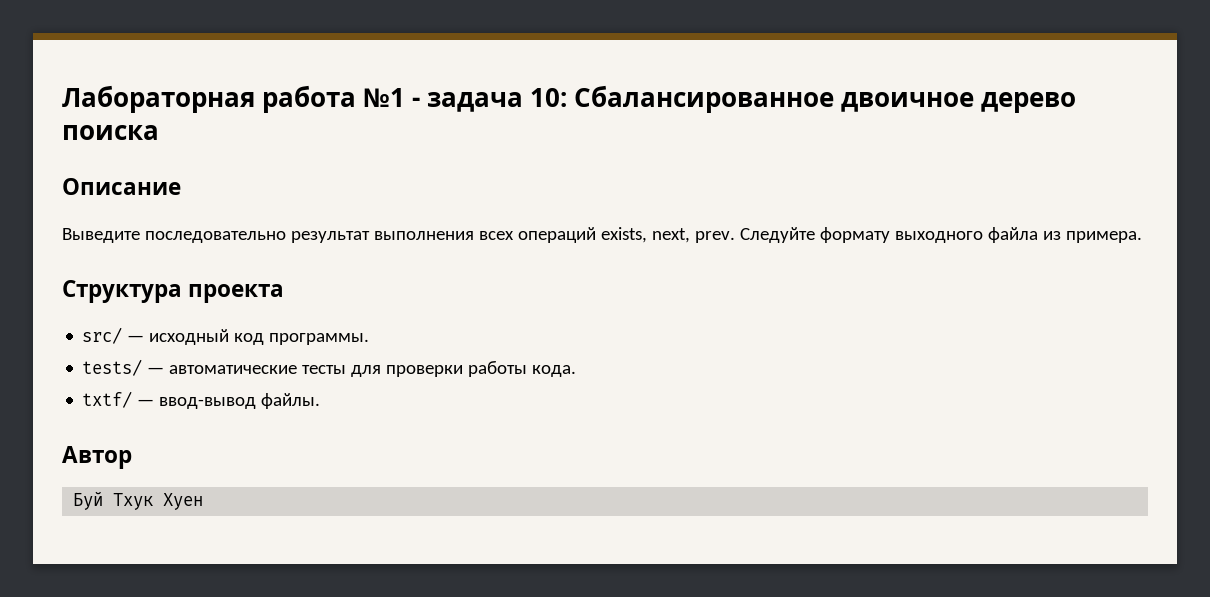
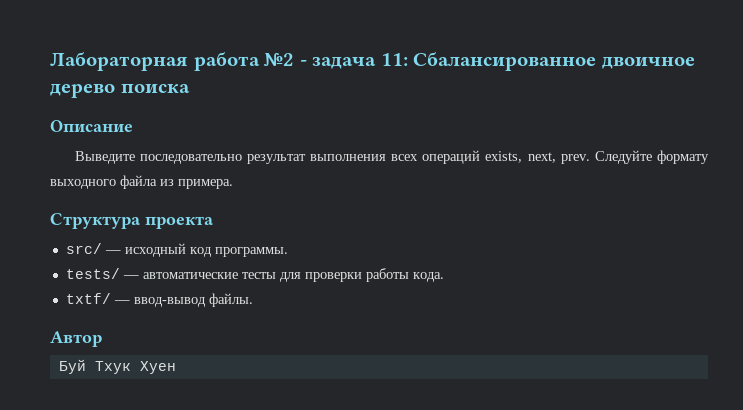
[363,88,406,107] №1 -> [263,53,295,66] №2
[530,88,568,107] 10: -> [380,53,408,66] 11:

